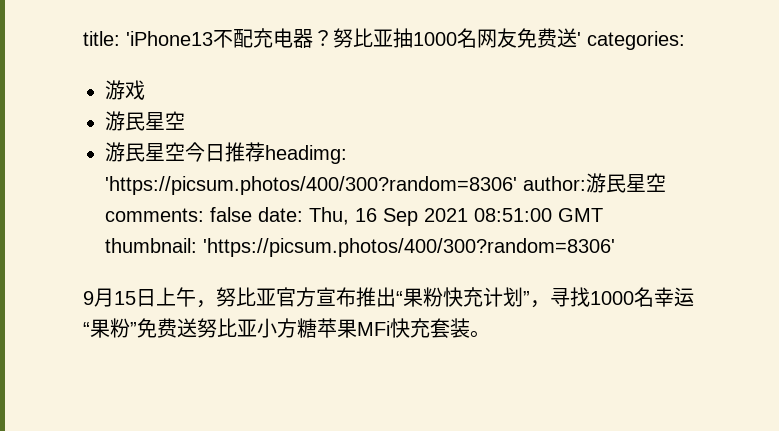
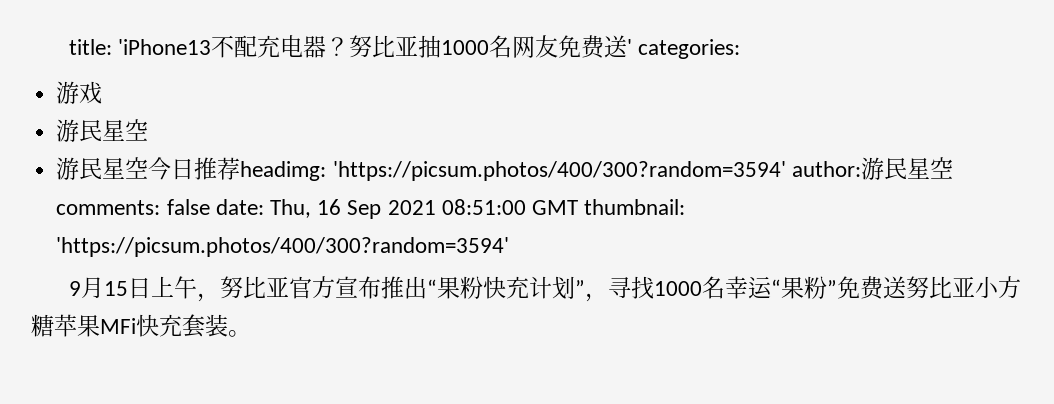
[105,176,517,195] 'https://picsum.photos/400/300?random=8306' -> [332,161,786,181] 'https://picsum.photos/400/300?random=3594'
[203,238,615,257] 'https://picsum.photos/400/300?random=8306' -> [56,237,510,257] 'https://picsum.photos/400/300?random=3594'

